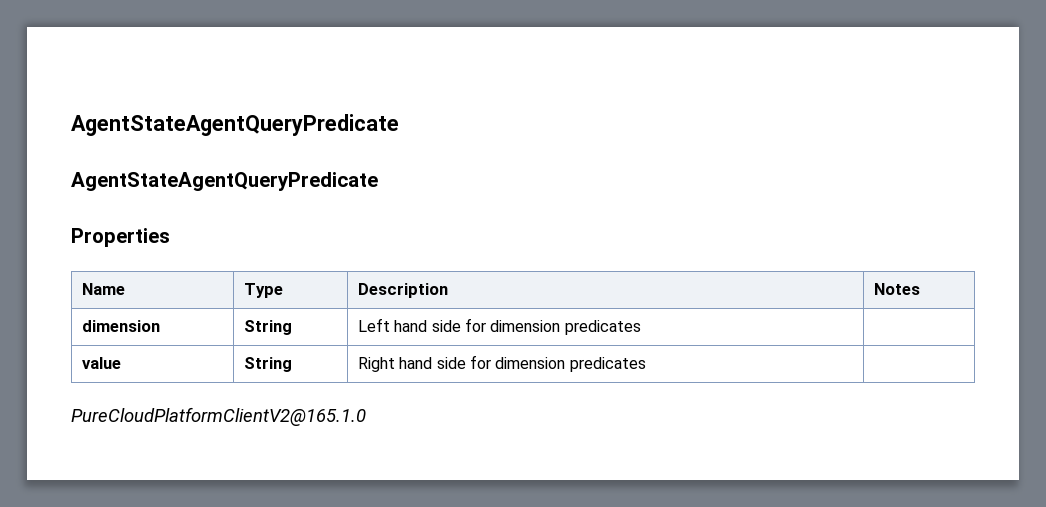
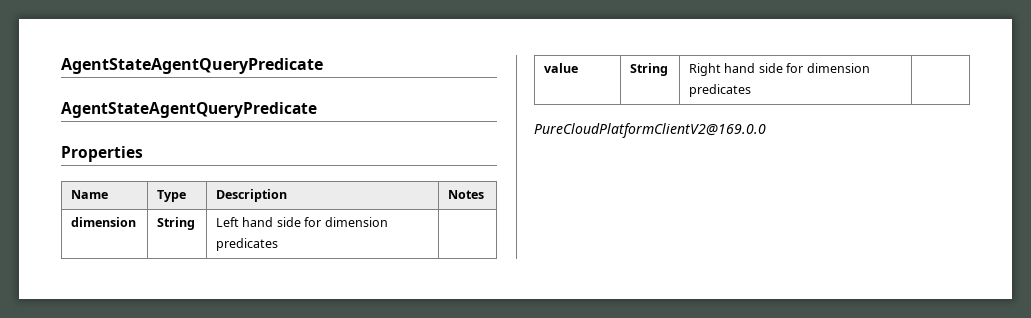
[71,407,366,426] PureCloudPlatformClientV2@165.1.0 -> [534,123,766,138] PureCloudPlatformClientV2@169.0.0

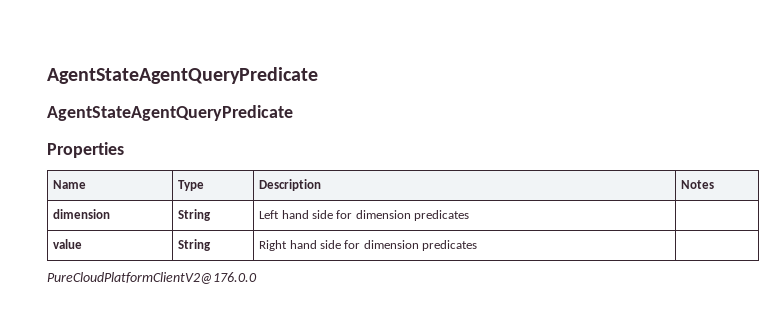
[534,123,766,138] PureCloudPlatformClientV2@169.0.0 -> [47,272,257,284] PureCloudPlatformClientV2@176.0.0

